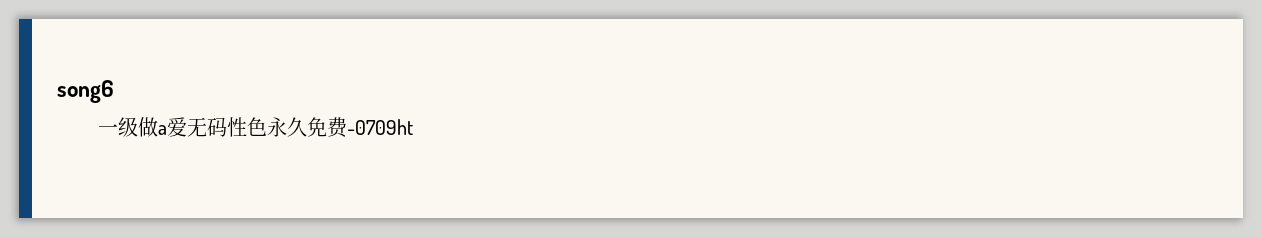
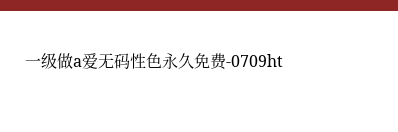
[57,80,114,103] song6 // -> (25, 62) none

